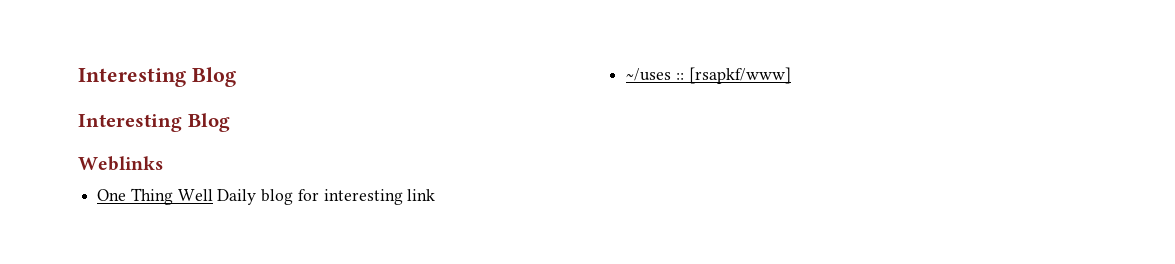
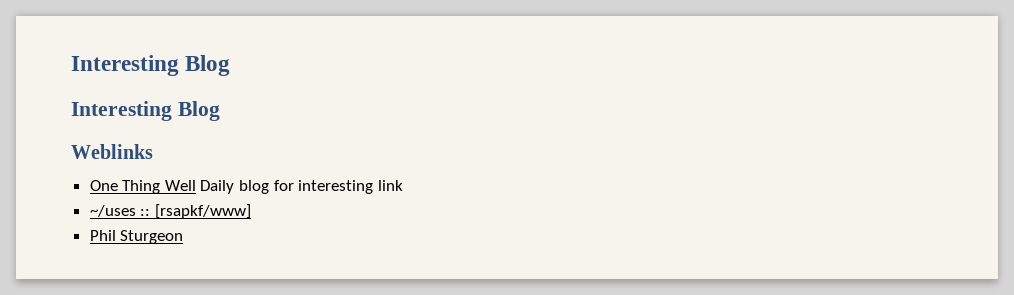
(791, 75) none -> [89,230,184,244] // Phil Sturgeon

